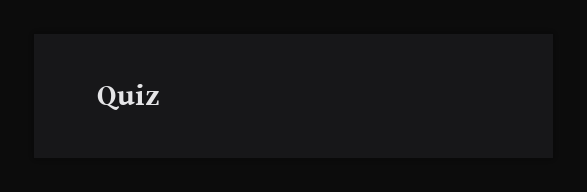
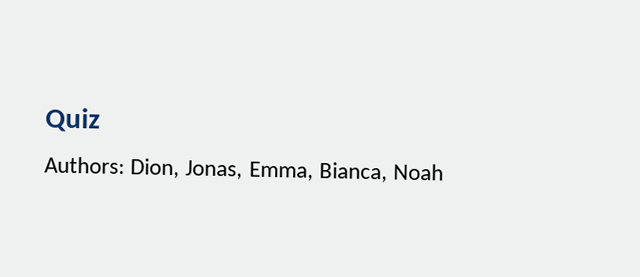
(160, 97) none -> [44,156,445,183] // Authors: Dion, Jonas, Emma, Bianca, Noah

